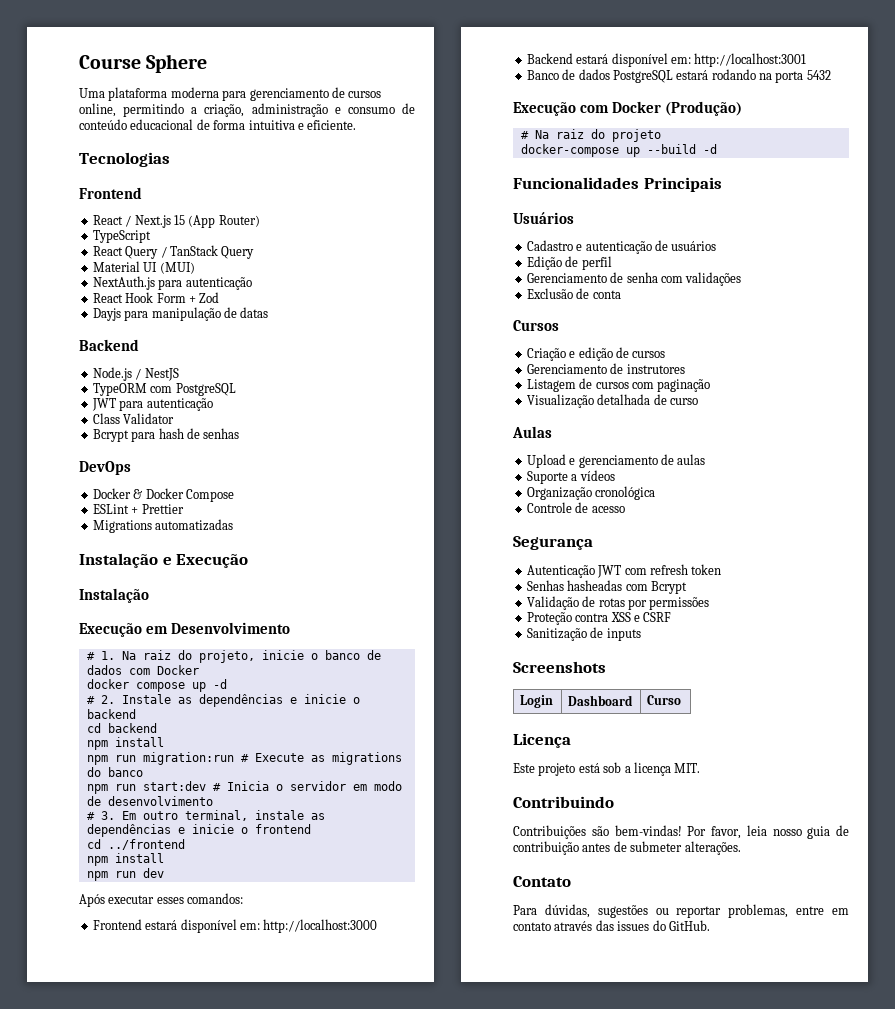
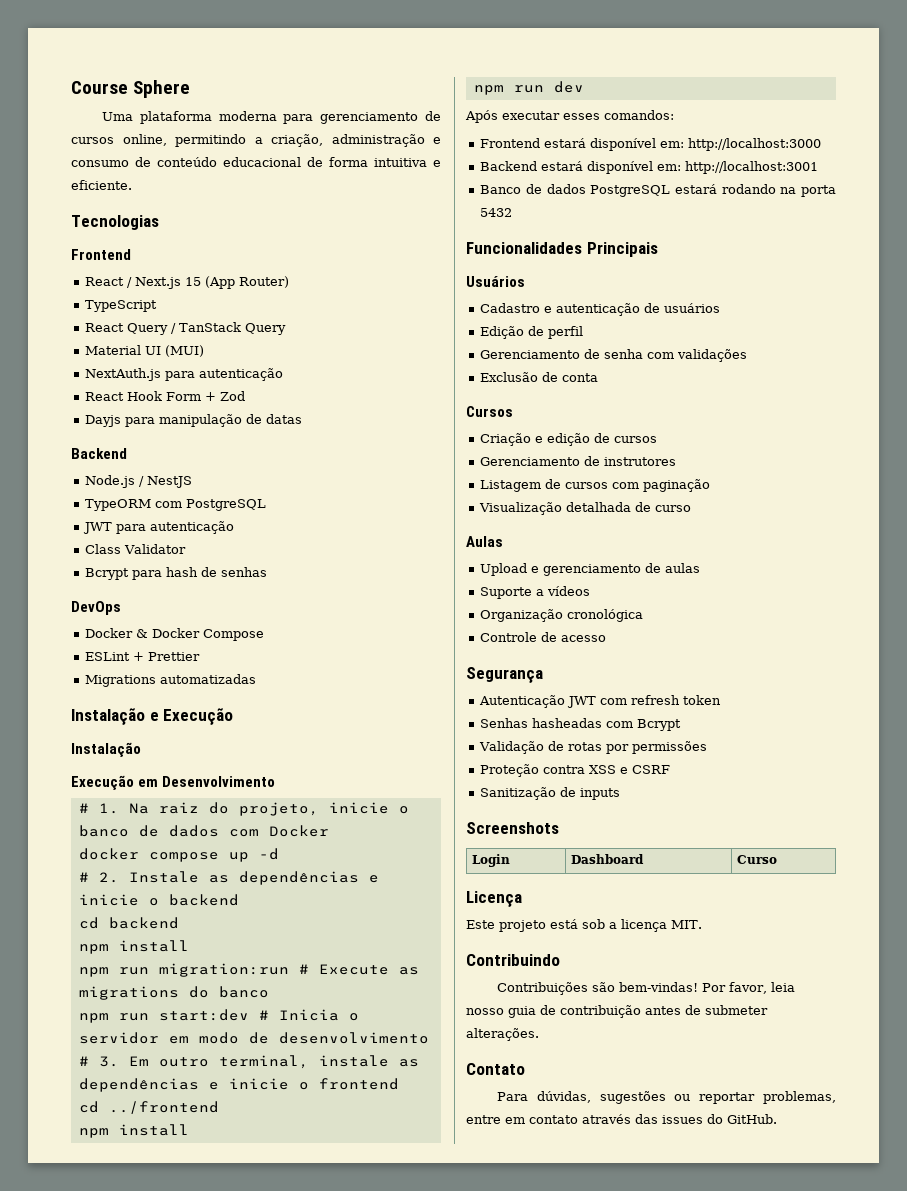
[513,101,742,116] [520,129,661,142] [520,144,717,157] // Execução com Docker (Produção) // # Na raiz do projeto // docker-compose up --build -d -> (513, 212) none

